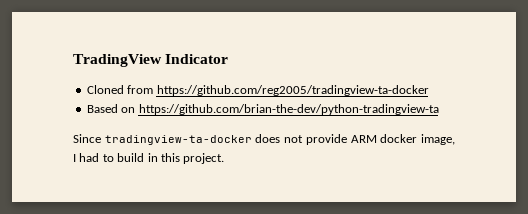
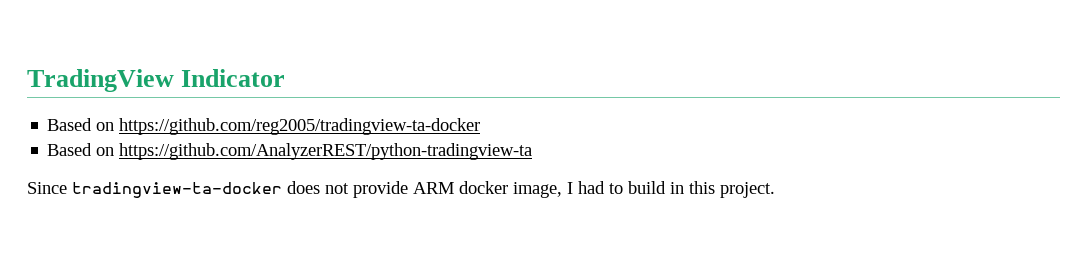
[86,85,154,94] Cloned from -> [47,118,115,131] Based on
[138,104,439,115] https://github.com/brian-the-dev/python-tradingview-ta -> [119,143,533,160] https://github.com/AnalyzerREST/python-tradingview-ta

